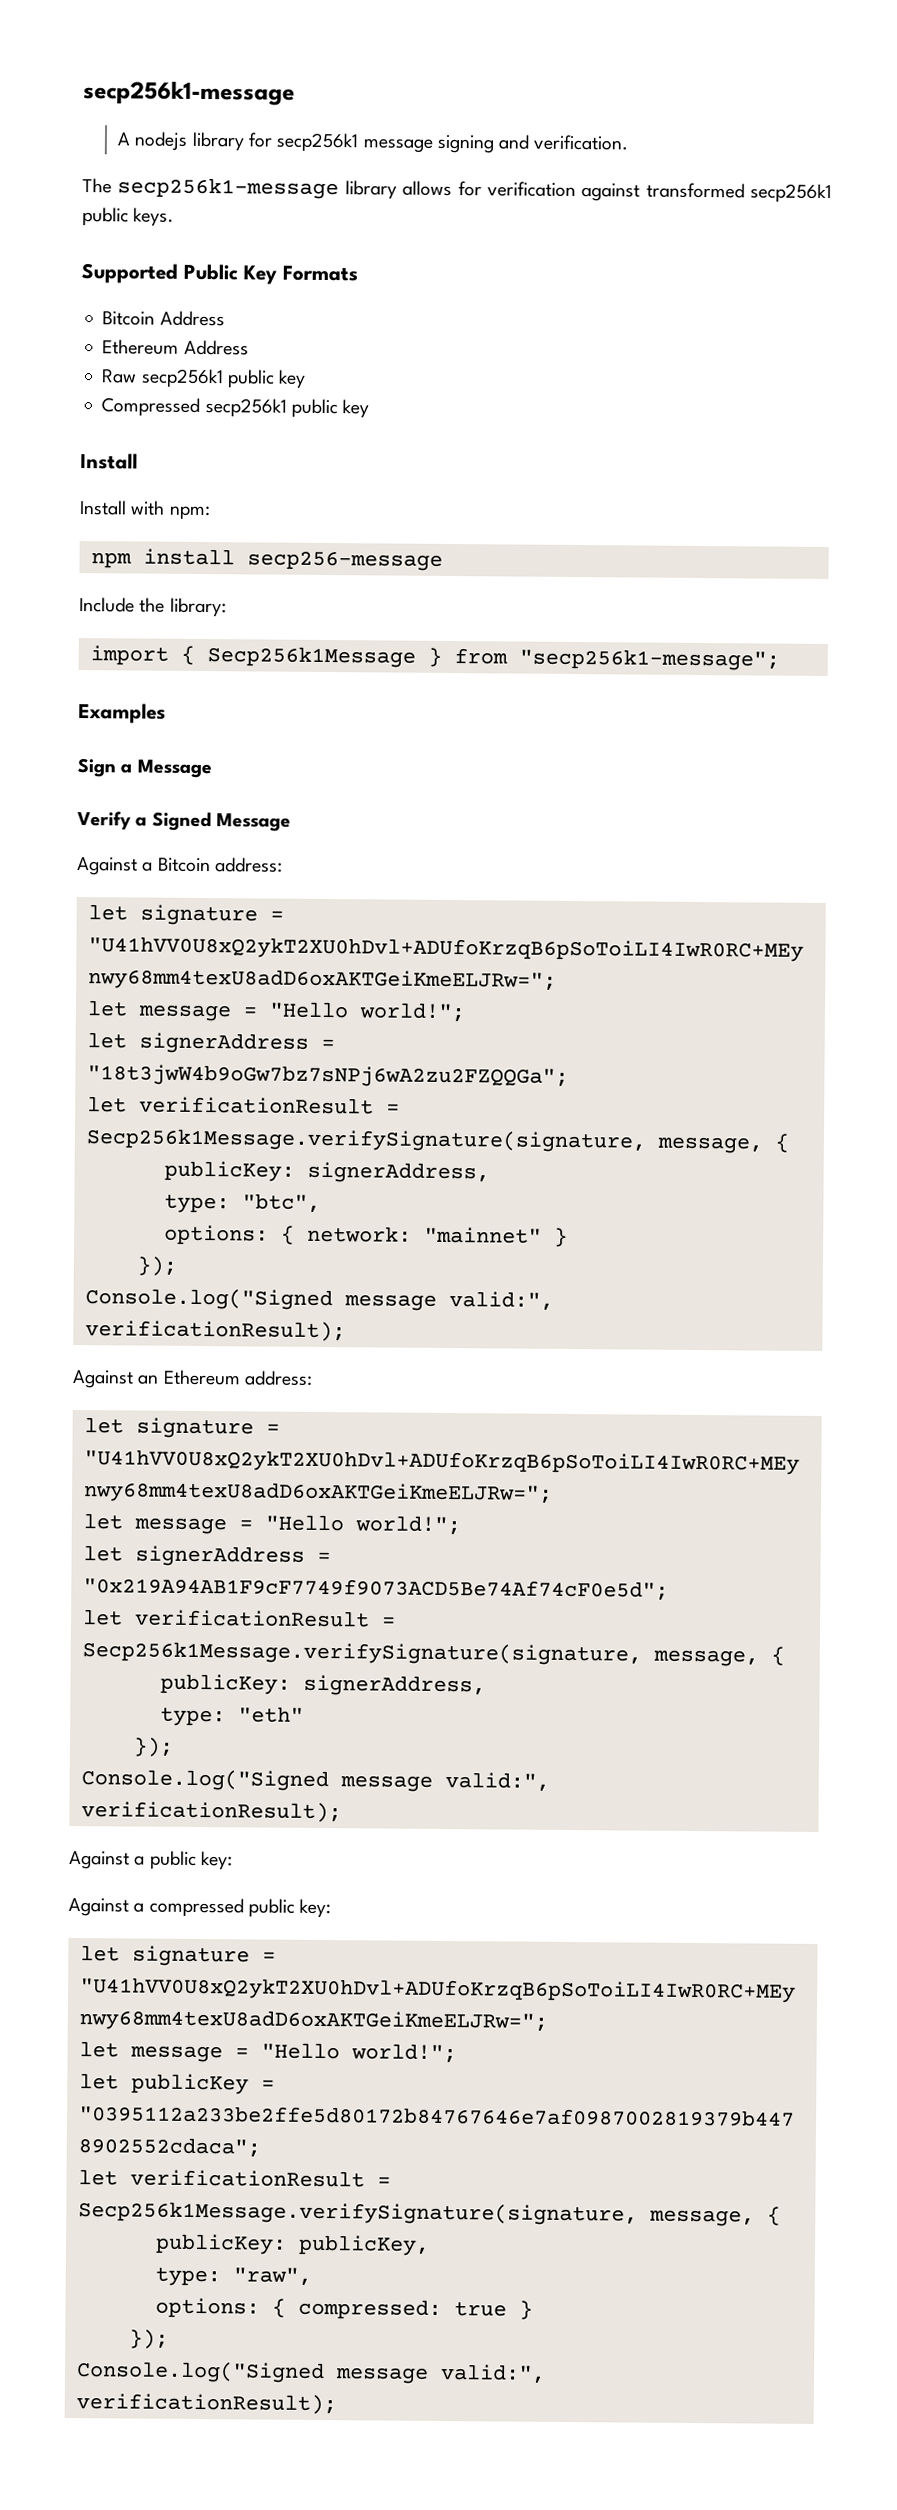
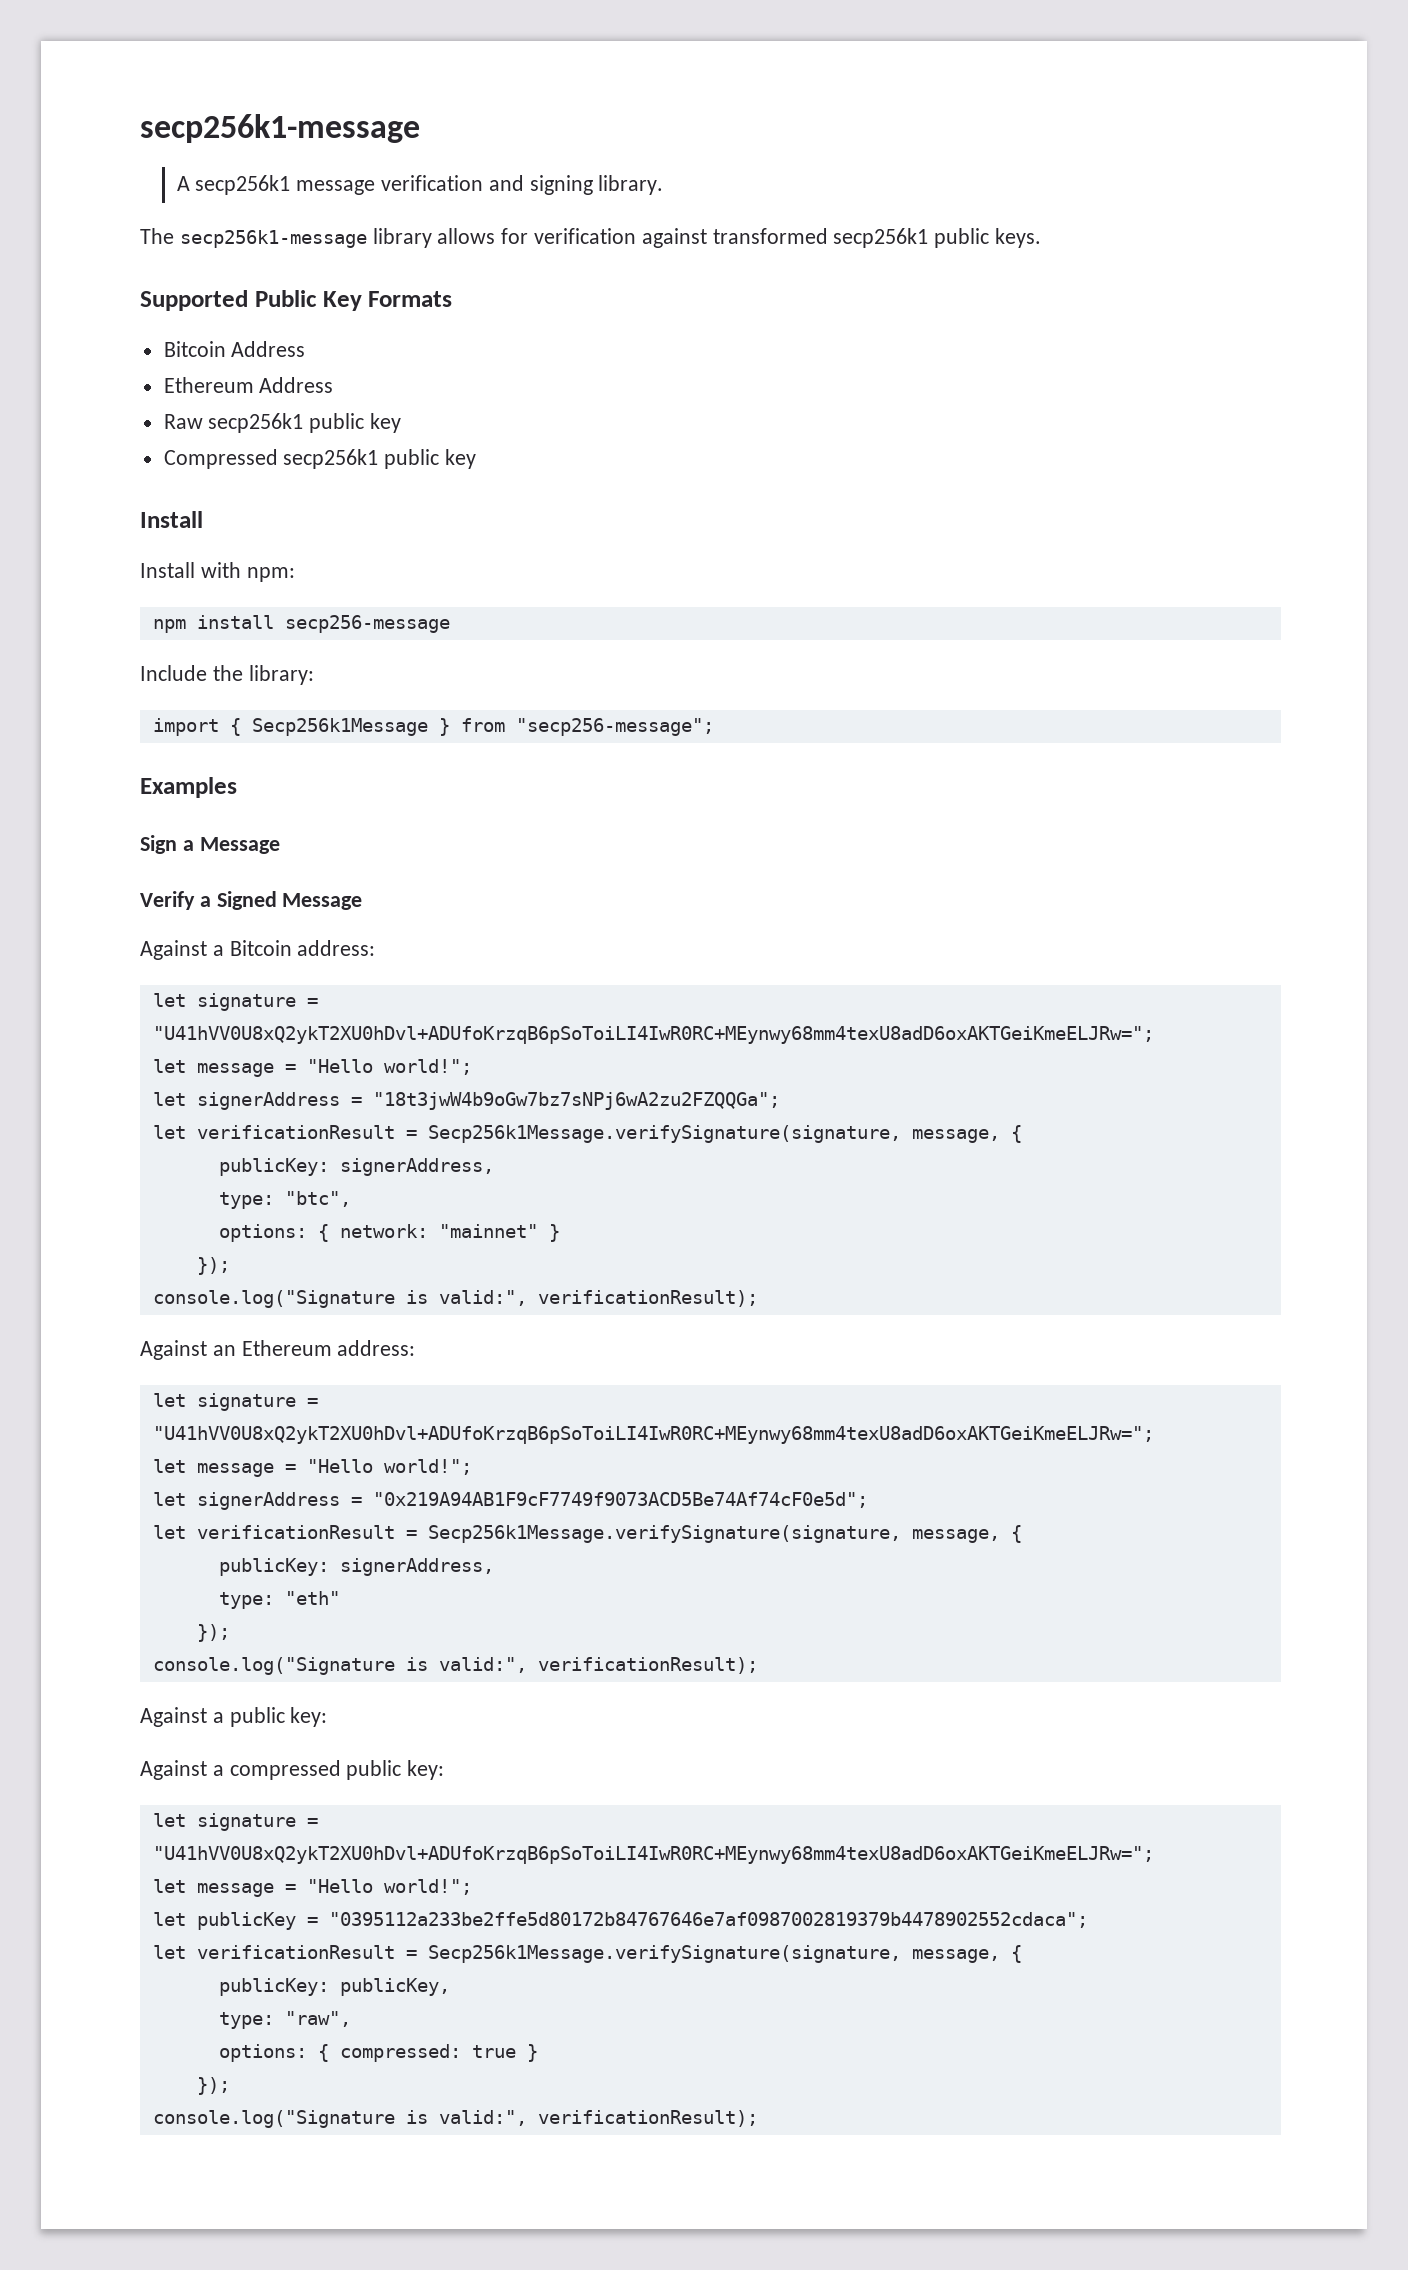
[134,131,629,154] nodejs library for secp256k1 message signing and verification. -> [195,175,664,195] secp256k1 message verification and signing library.
[518,648,780,671] "secp256k1-message"; -> [515,718,714,736] "secp256-message";
[84,1288,437,1311] Console.log("Signed message -> [152,1290,428,1308] console.log("Signature is
[80,1769,433,1792] Console.log("Signed message -> [152,1657,428,1675] console.log("Signature is
[75,2361,429,2384] Console.log("Signed message -> [152,2110,428,2128] console.log("Signature is

